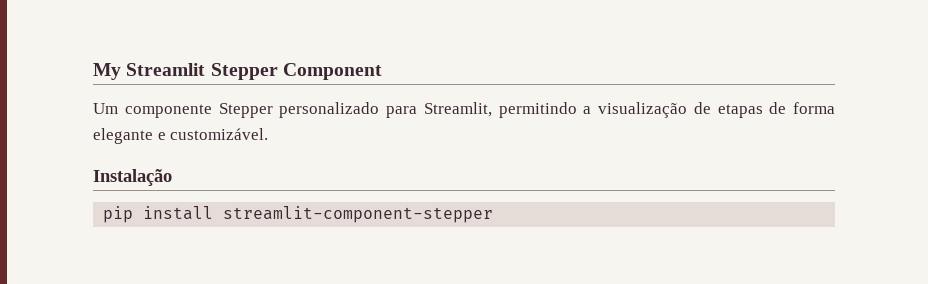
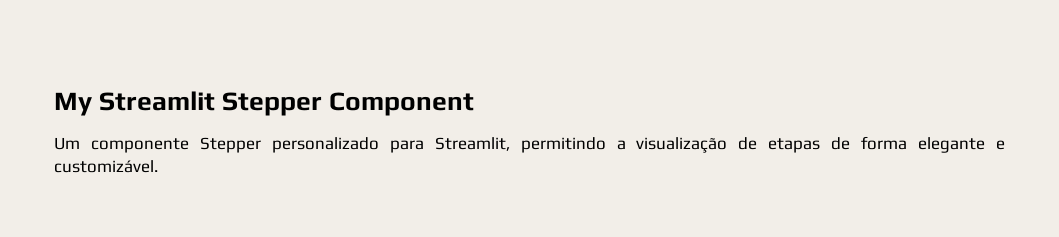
[93,169,172,186] [103,206,494,223] // Instalação // pip install streamlit-component-stepper -> (158, 166) none

